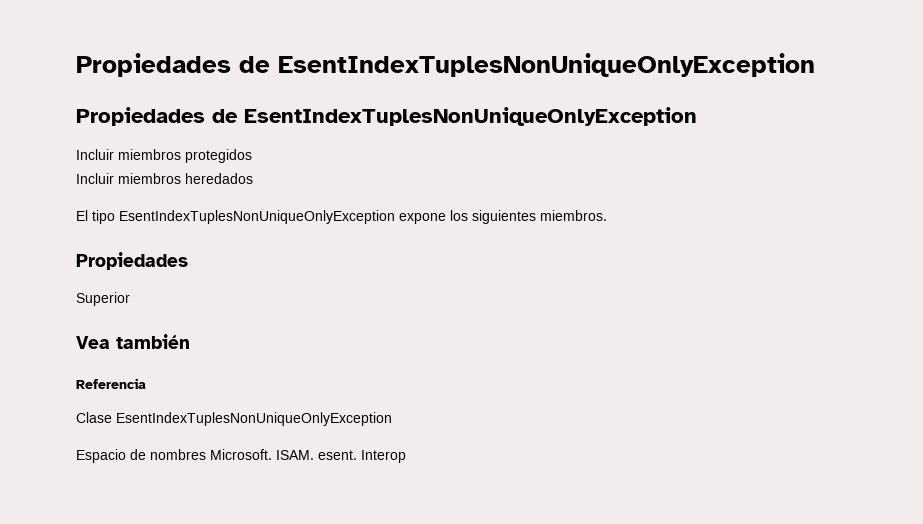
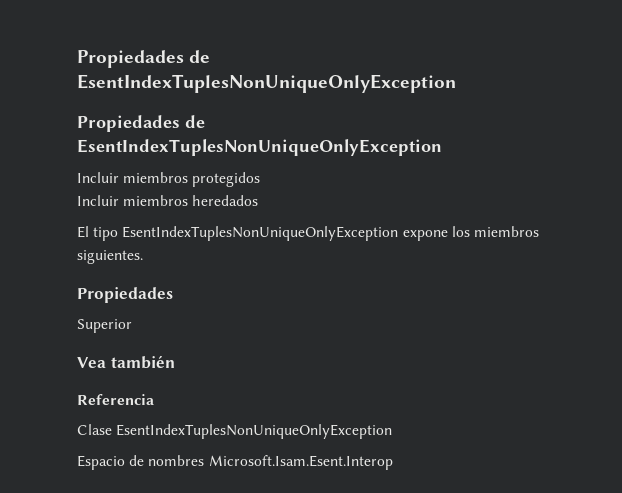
[472,210,607,224] siguientes miembros. -> [473,226,539,237] [77,250,143,264] miembros siguientes.
[210,449,406,463] Microsoft. ISAM. esent. Interop -> [208,455,393,470] Microsoft.Isam.Esent.Interop

